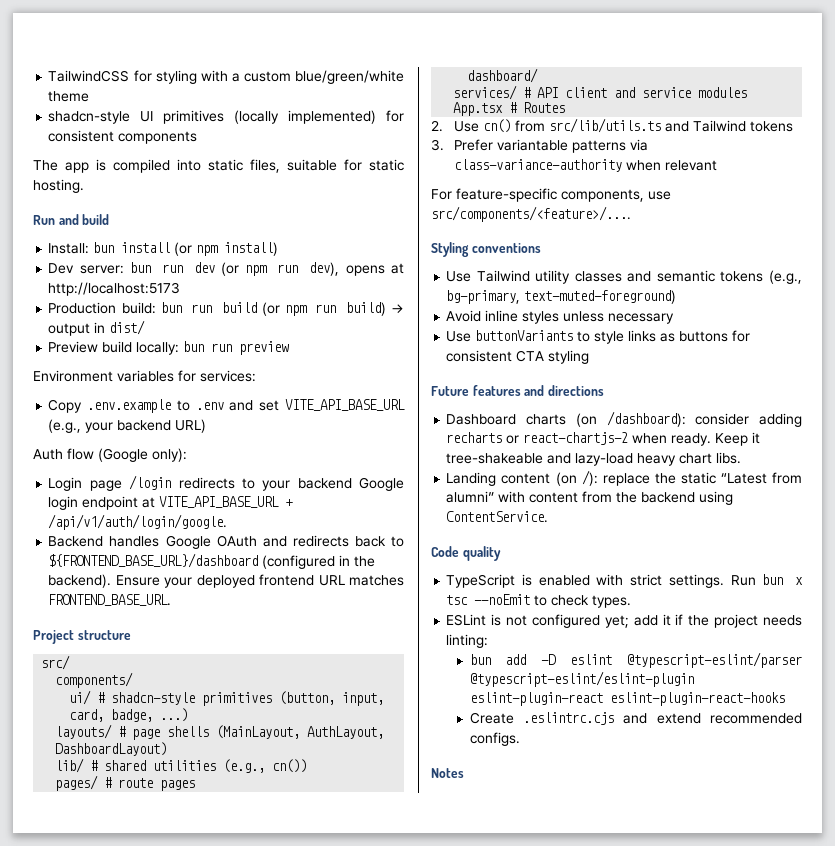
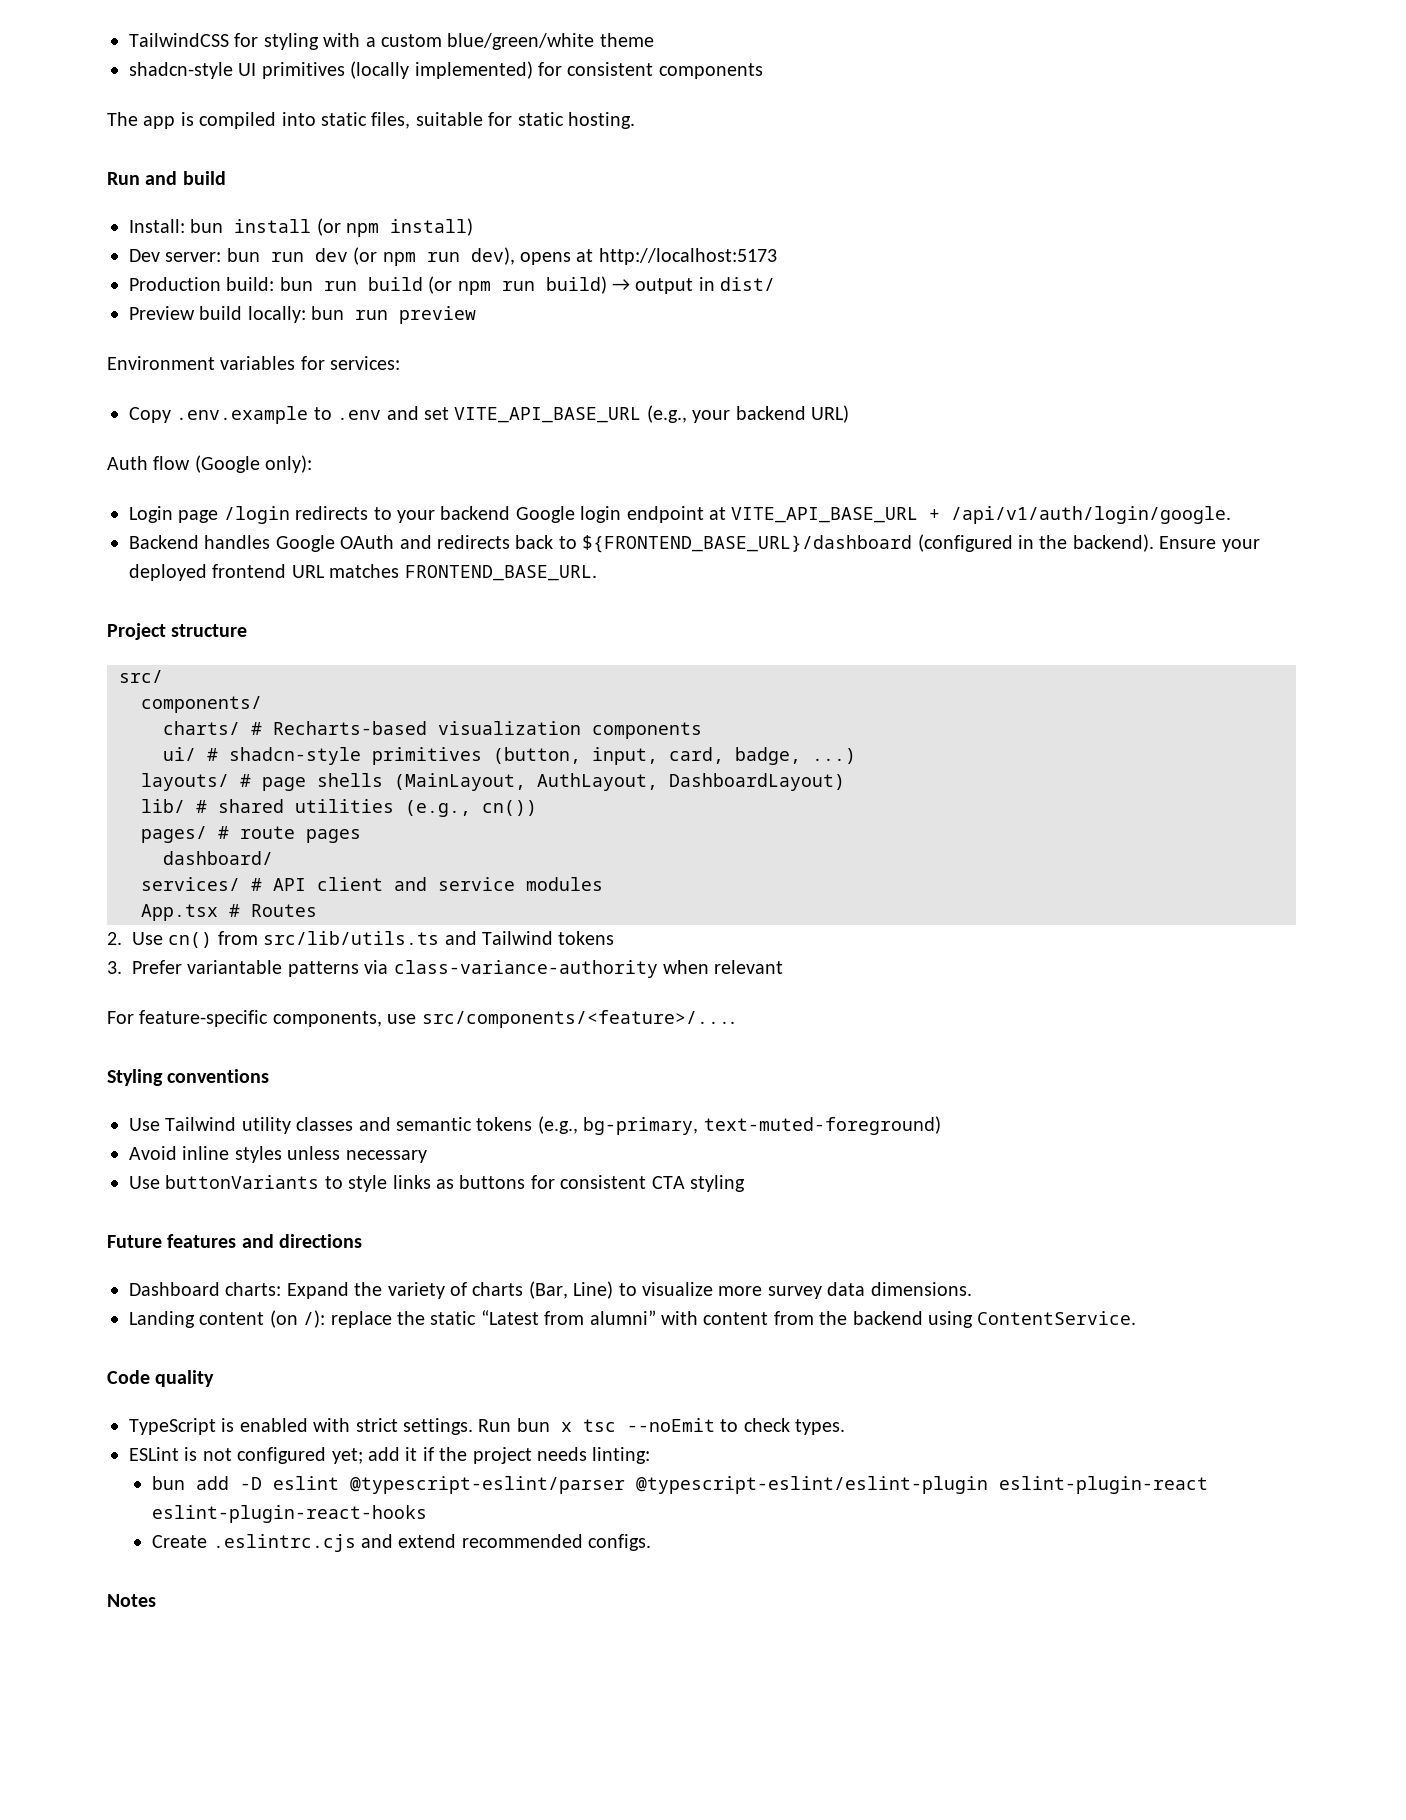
(134, 680) none -> [163,721,702,739] // charts/ # Recharts-based visualization components
[526,411,802,427] [446,432,761,446] [446,452,742,466] charts (on /dashboard): consider adding recharts or react-chartjs-2 when ready. Keep it tree-shakeable and lazy-load heavy chart libs. -> [225,1281,972,1299] charts: Expand the variety of charts (Bar, Line) to visualize more survey data dimensions.

